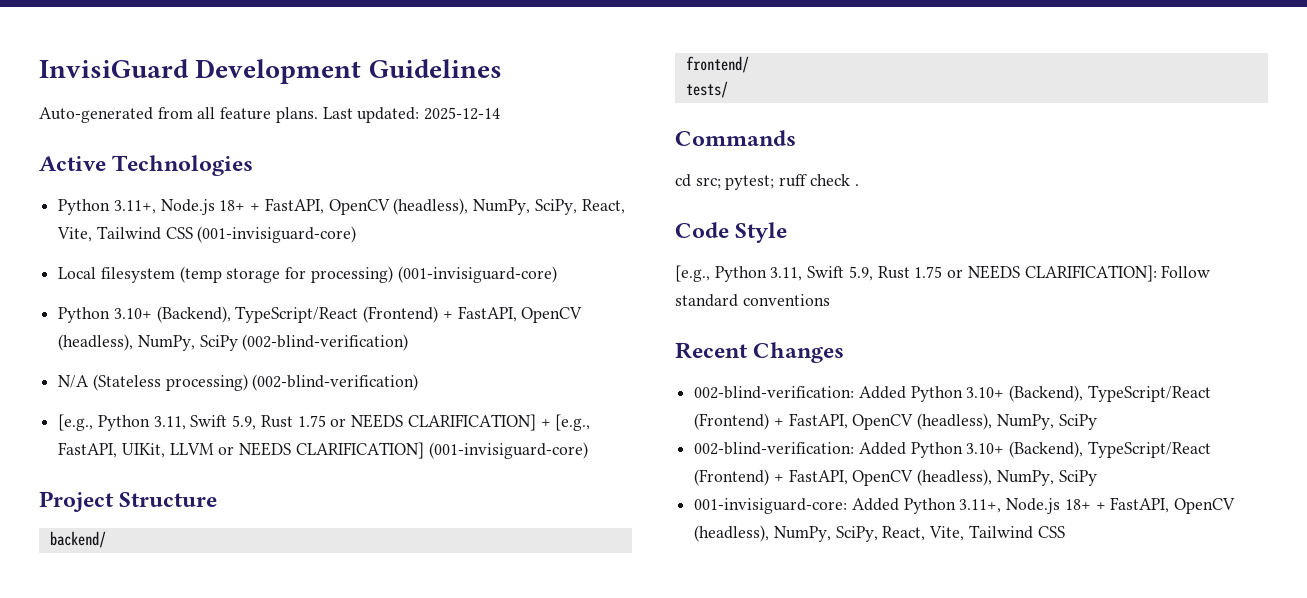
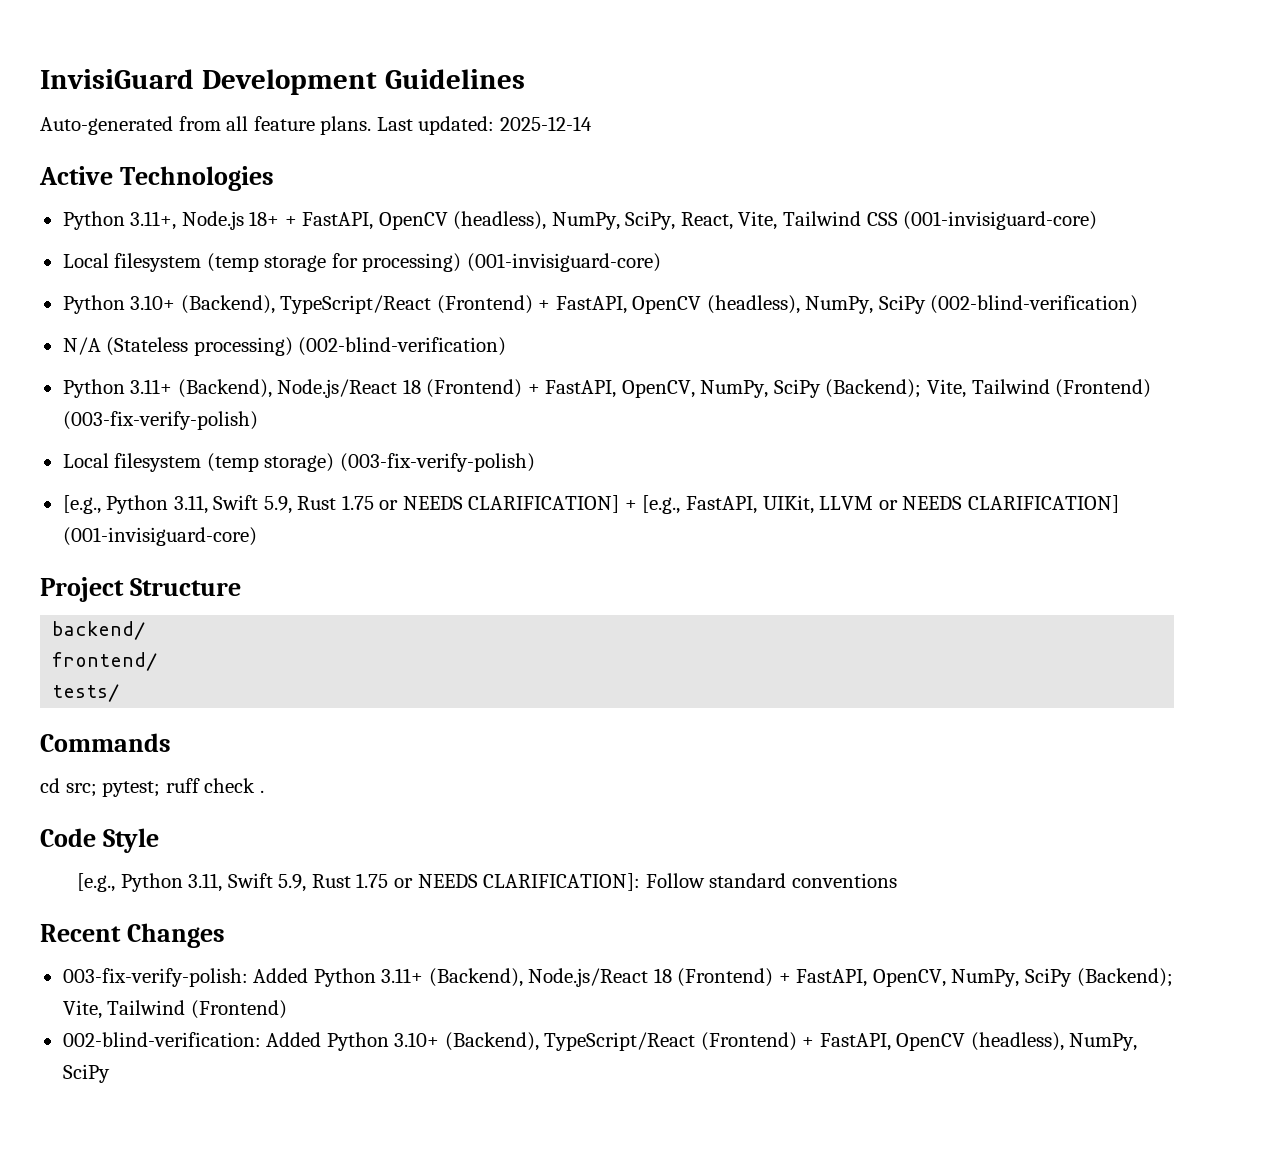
(419, 382) none -> [62,379,1152,398] [62,411,258,430] [62,453,535,472] // Python 3.11+ (Backend), Node.js/React 18 (Frontend) + FastAPI, OpenCV, NumPy, SciPy (Backend); Vite, Tailwind (Frontend) (003-fix-verify-polish) // Local filesystem (temp storage) (003-fix-verify-polish)
[694,385,1211,402] [694,413,1097,430] 002-blind-verification: Added Python 3.10+ (Backend), TypeScript/React (Frontend) + FastAPI, OpenCV (headless), NumPy, SciPy -> [62,968,1173,987] [62,1000,287,1019] 003-fix-verify-polish: Added Python 3.11+ (Backend), Node.js/React 18 (Frontend) + FastAPI, OpenCV, NumPy, SciPy (Backend); Vite, Tailwind (Frontend)
[694,497,1236,514] [694,525,1065,542] // 001-invisiguard-core: Added Python 3.11+, Node.js 18+ + FastAPI, OpenCV (headless), NumPy, SciPy, React, Vite, Tailwind CSS -> (110, 1073) none

